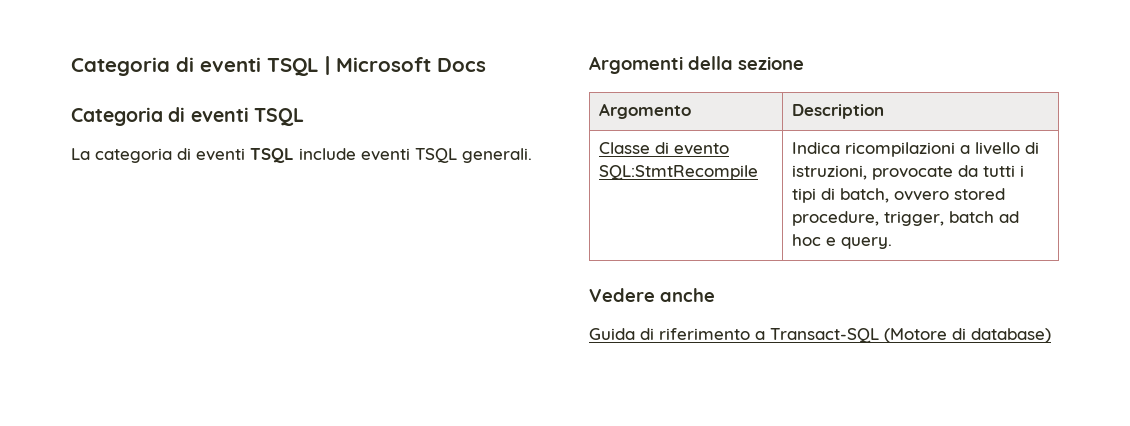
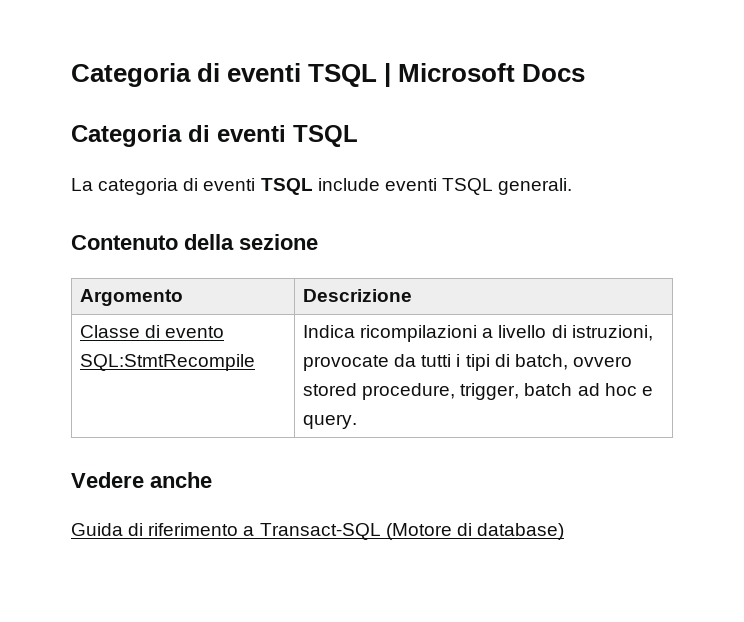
[589,56,683,74] Argomenti -> [71,235,178,250] Contenuto
[791,104,884,119] Description -> [302,289,412,302] Descrizione

